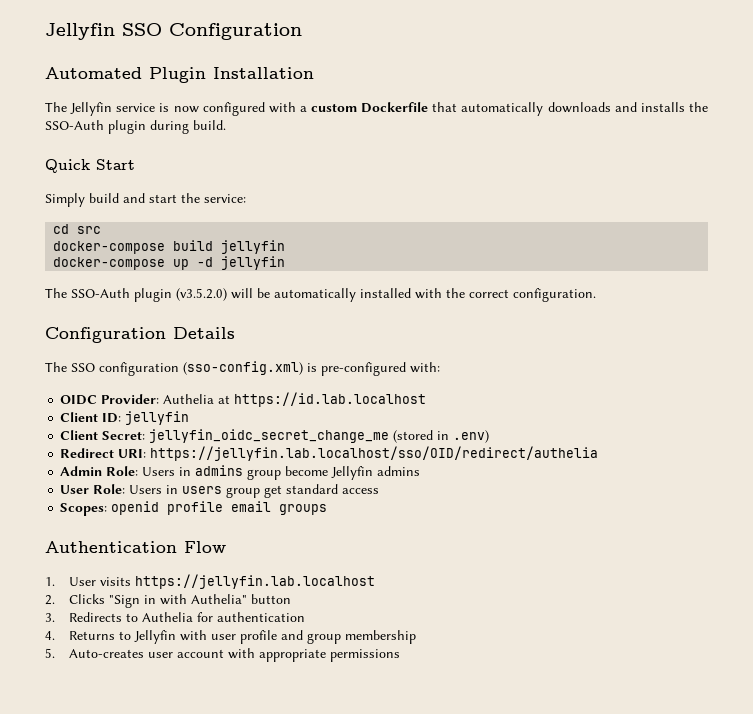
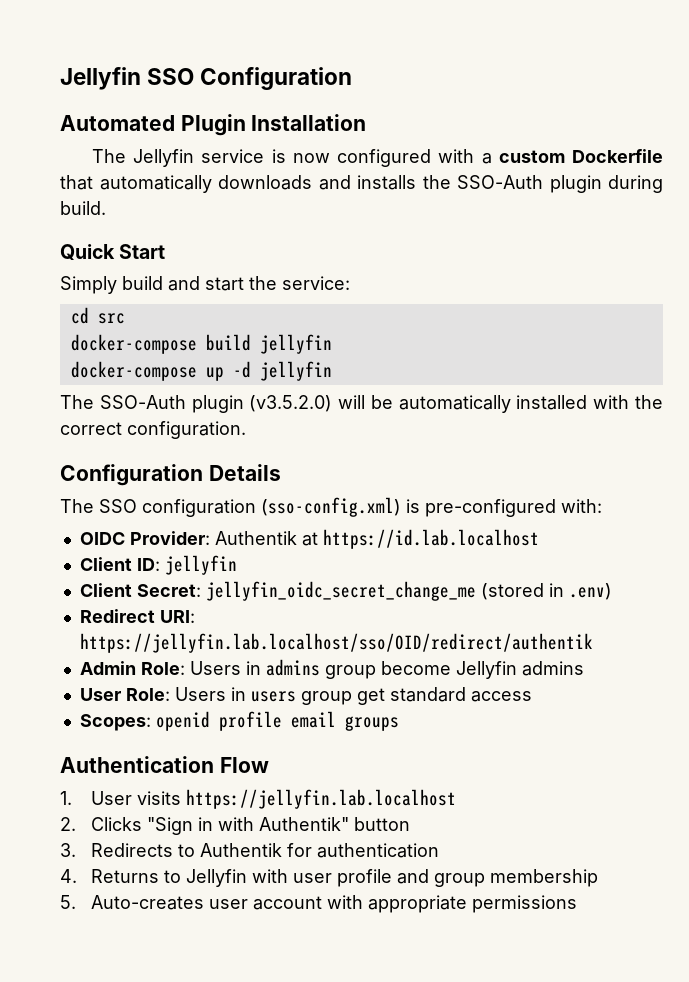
[163,394,215,404] Authelia -> [214,531,297,545] Authentik
[150,446,599,461] https://jellyfin.lab.localhost/sso/OID/redirect/authelia -> [79,633,593,653] https://jellyfin.lab.localhost/sso/OID/redirect/authentik
[191,594,248,604] Authelia" -> [258,817,349,831] Authentik"
[142,612,194,622] Authelia -> [199,843,282,857] Authentik

